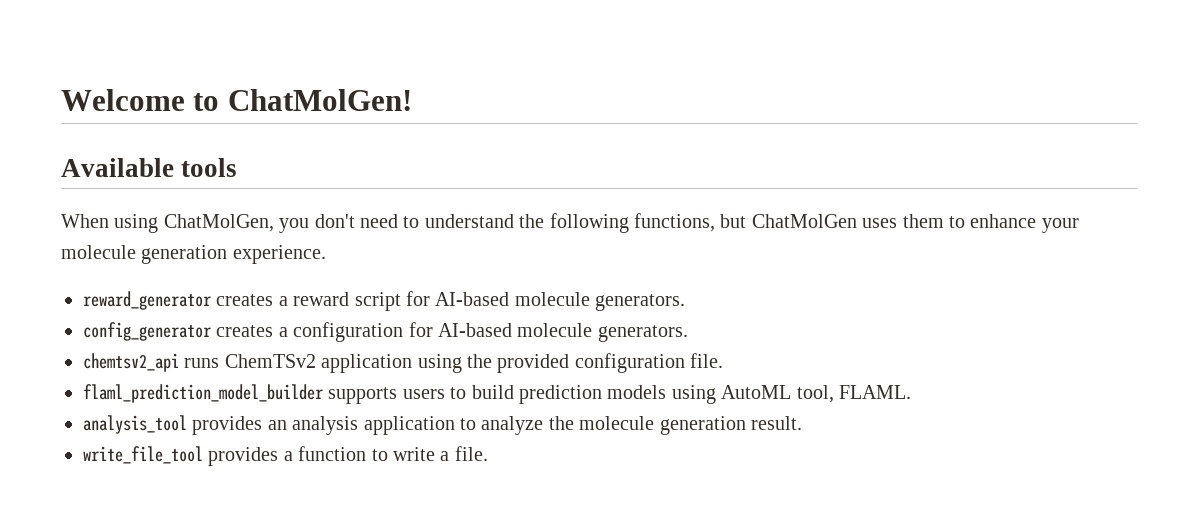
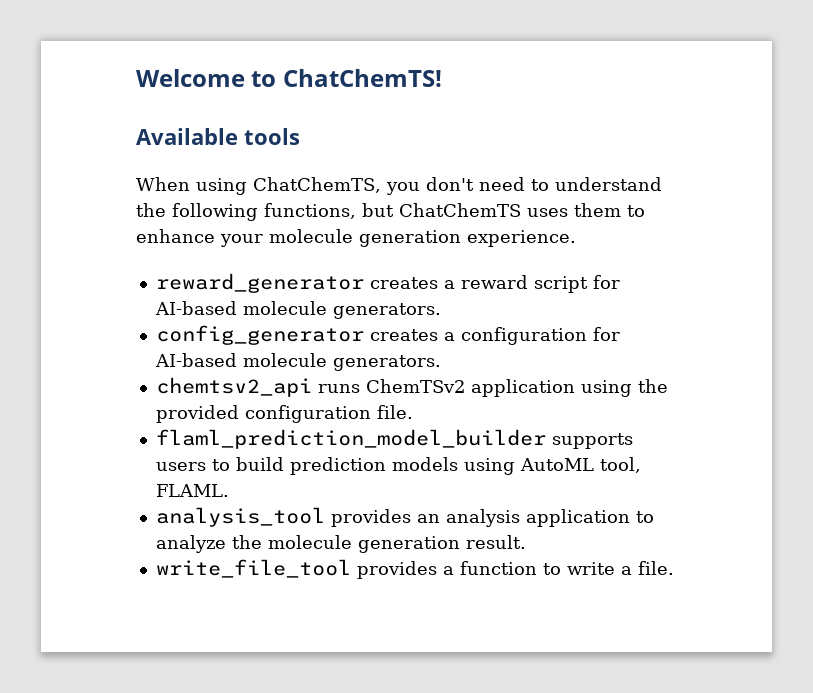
[227,89,412,111] ChatMolGen! -> [282,69,442,87] ChatChemTS!
[163,214,274,232] ChatMolGen, -> [253,177,381,193] ChatChemTS,
[751,214,857,228] ChatMolGen -> [399,203,521,217] ChatChemTS

